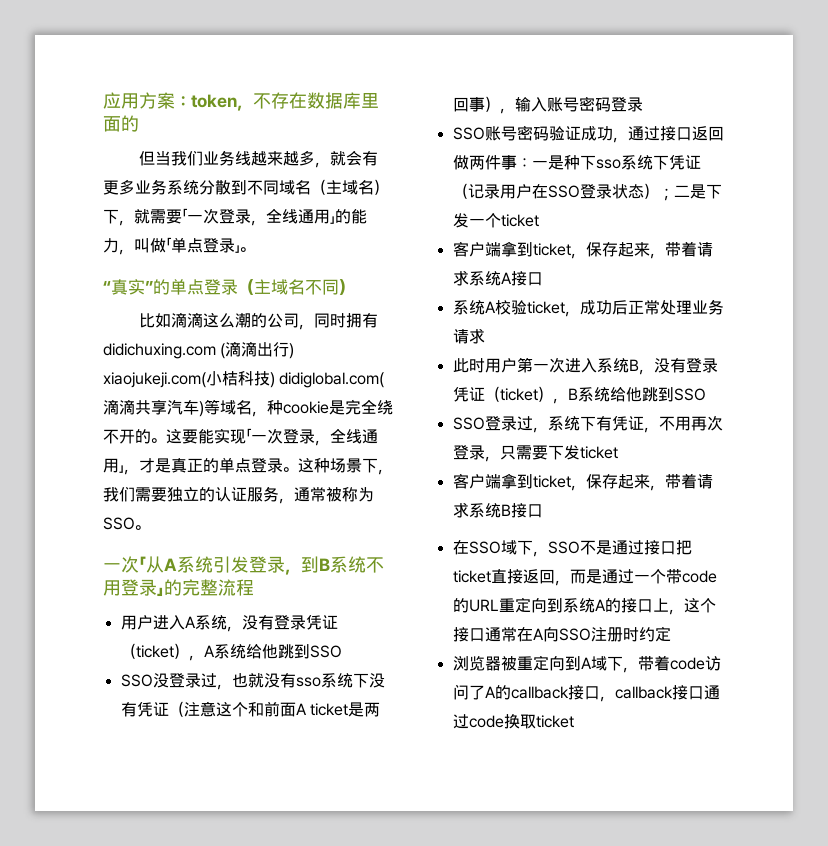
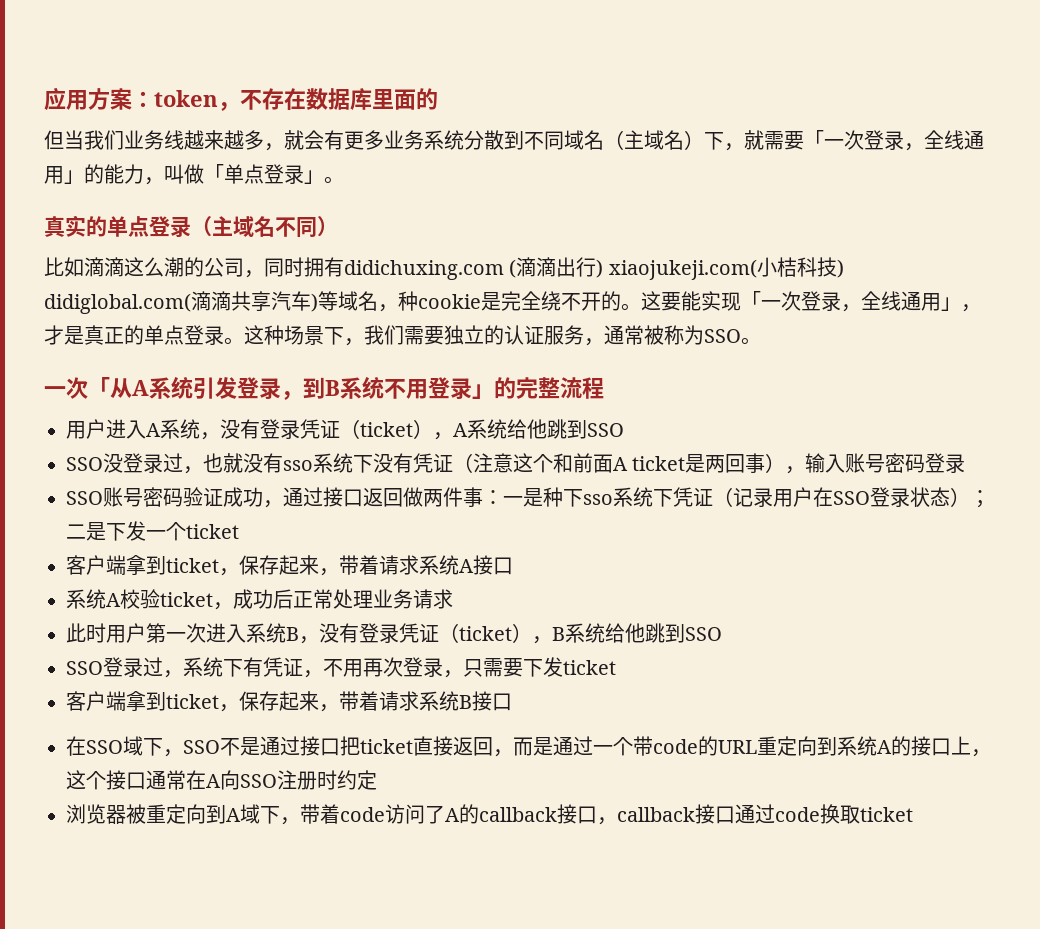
[103,279,153,295] “真实” -> [44,215,86,237] 真实

